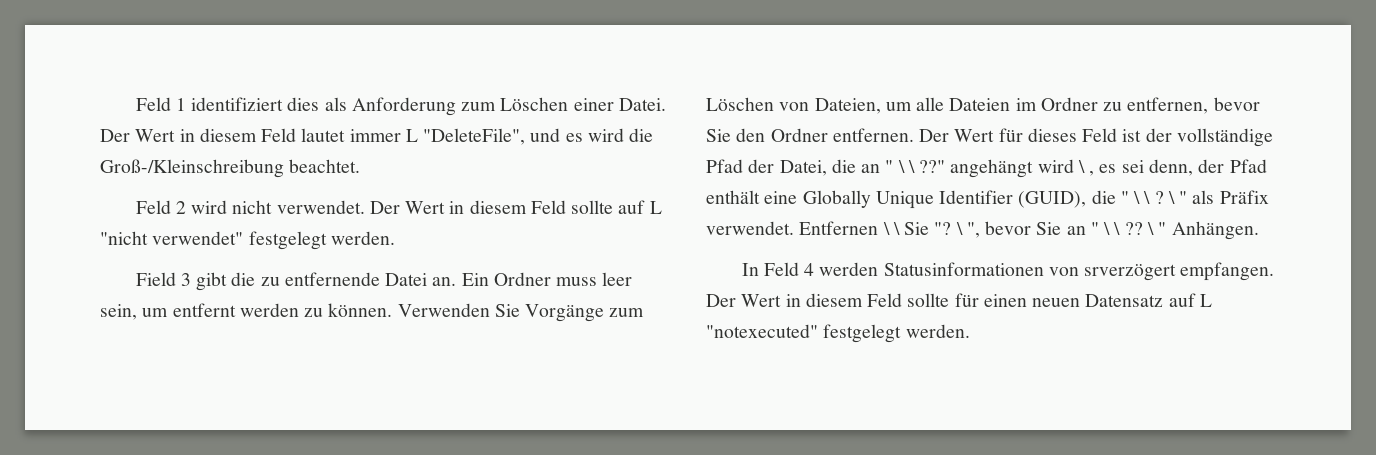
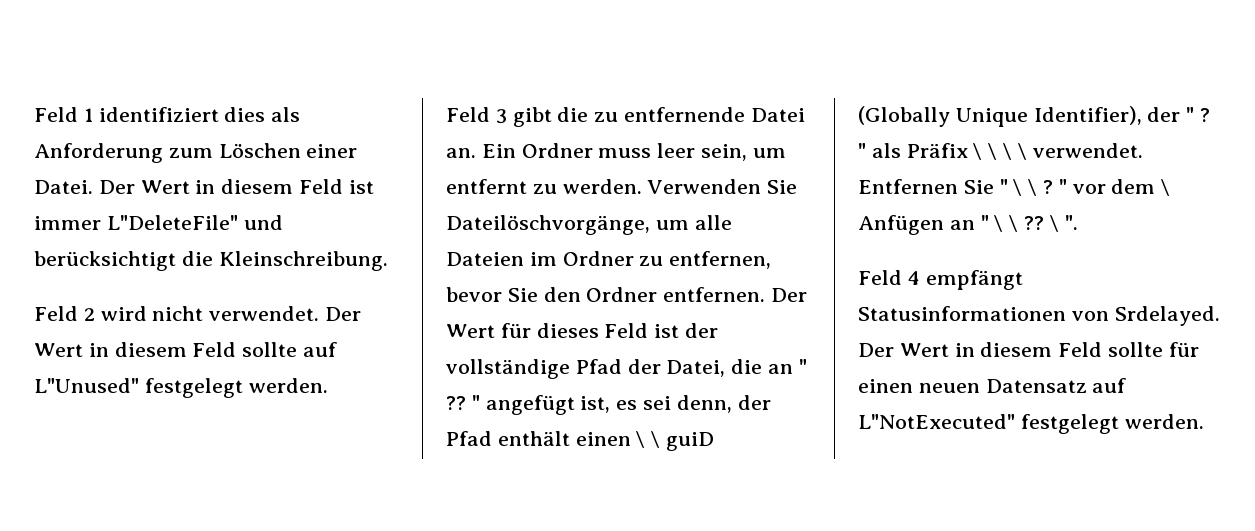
[301,128,654,145] [100,159,361,178] lautet immer L "DeleteFile", und es wird die Groß-/Kleinschreibung beachtet. -> [348,180,374,194] [34,215,283,230] [34,251,388,271] ist immer L"DeleteFile" und berücksichtigt die Kleinschreibung.
[649,201,662,214] [100,231,244,245] L "nicht verwendet" -> [34,378,139,393] L"Unused"
[135,272,176,286] Field -> [446,107,490,122] Feld
[239,303,645,322] [706,97,881,114] werden zu können. Verwenden Sie Vorgänge zum Löschen von Dateien, -> [532,179,798,194] [446,215,650,235] zu werden. Verwenden Sie Dateilöschvorgänge,
[897,159,1095,178] \ \ ??" angehängt wird \ , -> [446,395,611,415] ?? " angefügt ist,
[764,190,1269,209] [706,221,1062,238] eine Globally Unique Identifier (GUID), die " \ \ ? \ " als Präfix verwendet. Entfernen \ \ Sie "? \ ", bevor Sie -> [575,431,715,451] [858,106,1211,127] [858,143,1143,160] [858,179,1171,196] [858,215,944,235] einen \ \ guiD (Globally Unique Identifier), der " ? " als Präfix \ \ \ \ verwendet. Entfernen Sie " \ \ ? " vor dem \ Anfügen
[1158,221,1259,240] [741,263,759,276] " Anhängen. // In -> [1064,215,1078,230] ". //
[819,262,879,276] werden -> [925,270,1023,290] empfängt
[1084,262,1275,281] srverzögert empfangen. -> [1114,306,1220,326] Srdelayed.
[1199,294,1212,307] [706,324,818,338] L "notexecuted" -> [858,414,1015,429] L"NotExecuted"

